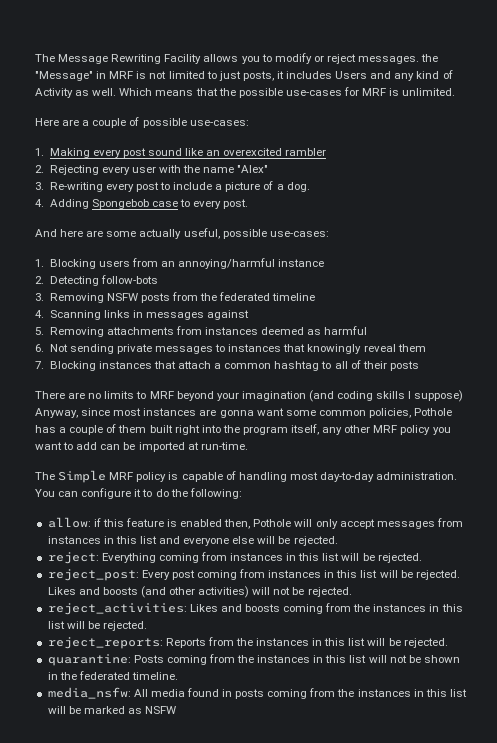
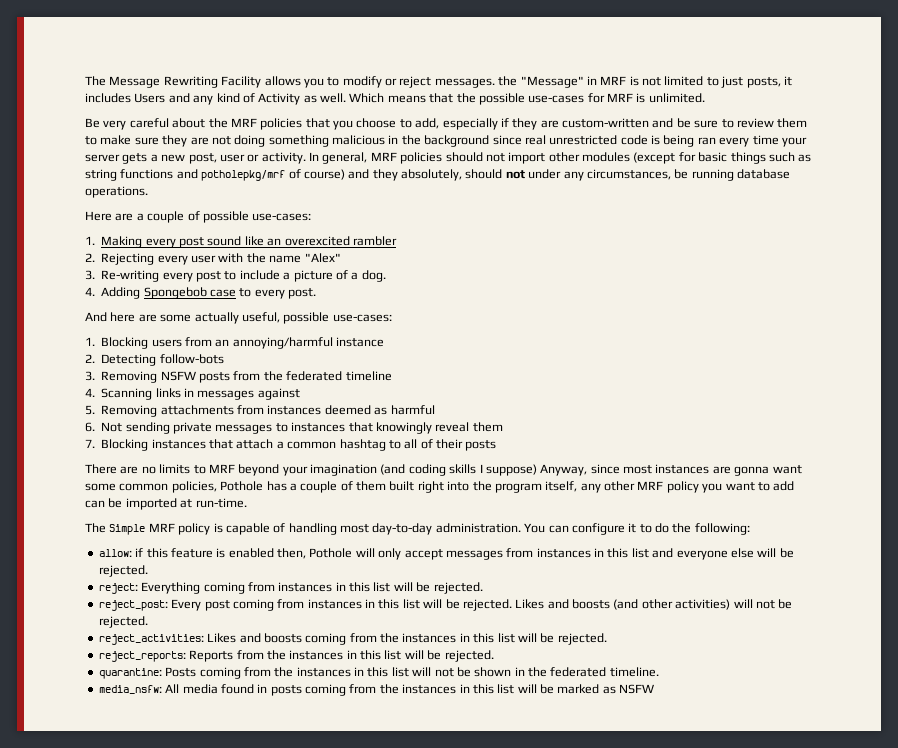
(456, 92) none -> [85,118,808,130] [85,135,807,147] [85,152,812,164] [85,169,790,181] [85,186,148,198] // Be very careful about the MRF policies that you choose to add, especially if they are custom-written and be sure to review them to make sure they are not doing something malicious in the background since real unrestricted code is being ran every time your server gets a new post, user or activity. In general, MRF policies should not import other modules (except for basic things such as string functions and potholepkg/mrf of course) and they absolutely, should not under any circumstances, be running database operations.

